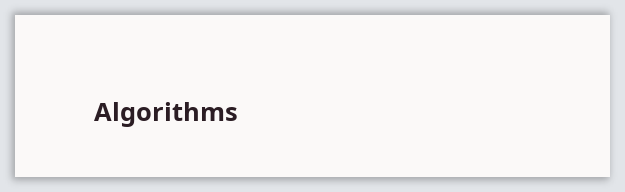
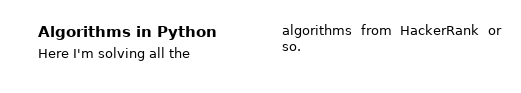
(238, 114) none -> [136,26,217,40] [38,47,190,61] [282,24,502,38] [282,44,301,51] in Python // Here I'm solving all the algorithms from HackerRank or so.

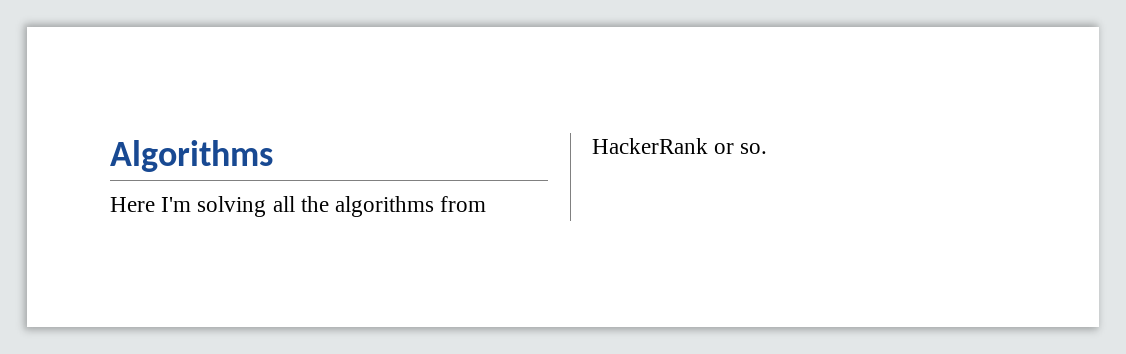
[136,26,217,40] in Python -> (273, 156) none

